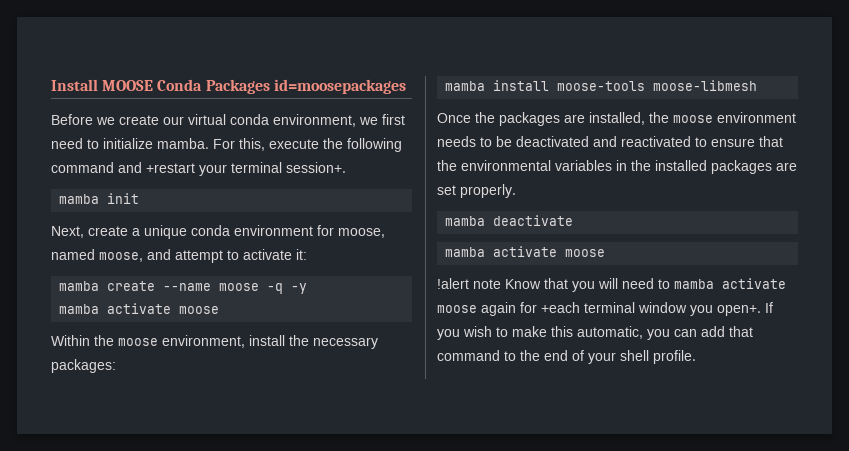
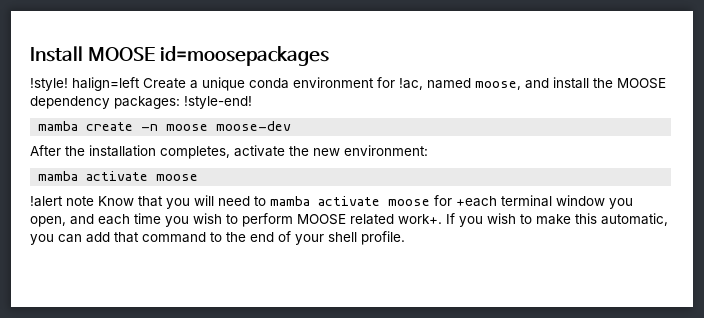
[157,79,270,94] Conda Packages -> (155, 54) none
[51,114,405,127] [51,138,402,152] [51,162,346,176] [59,193,140,204] [51,226,128,238] Before we create our virtual conda environment, we first need to initialize mamba. For this, execute the following command and +restart your terminal session+. // mamba init // Next, create -> [30,77,186,91] !style! halign=left Create
[338,228,385,238] moose, -> [399,78,423,90] !ac,
[175,249,307,263] [59,281,308,294] [59,303,220,314] [51,335,378,349] [51,359,116,373] [445,80,758,91] [437,112,796,126] [437,136,783,147] [437,160,797,174] [437,184,516,198] [445,215,574,226] attempt to activate it: // mamba create --name moose -q -y // mamba activate moose // Within the moose environment, install the necessary packages: // mamba install moose-tools moose-libmesh // Once the packages are installed, the moose environment needs to be deactivated and reactivated to ensure that the environmental variables in the installed packages are set properly. // mamba deactivate -> [553,77,666,89] [30,96,252,109] [38,121,292,131] [30,145,428,159] install the MOOSE dependency packages: !style-end! // mamba create -n moose moose-dev // After the installation completes, activate the new environment:
[481,302,516,316] again -> (430, 202) none
[717,305,761,316] open+. -> [30,213,442,227] open, and each time you wish to perform MOOSE related work+.

